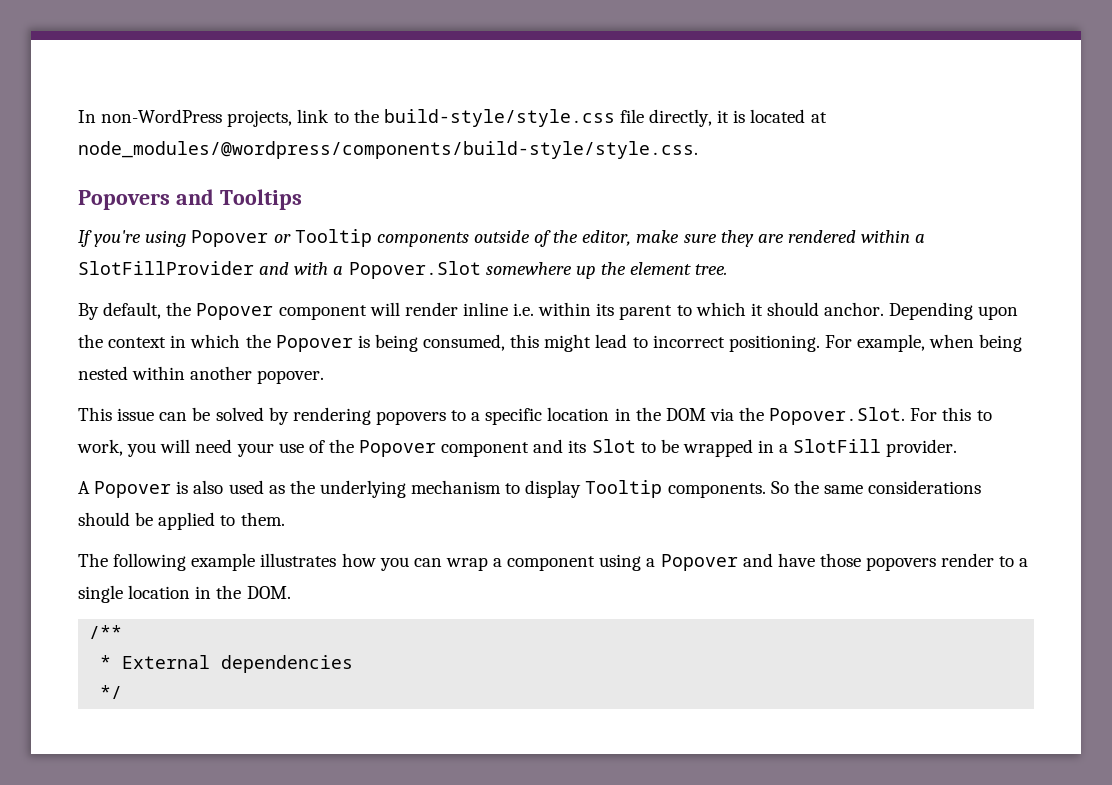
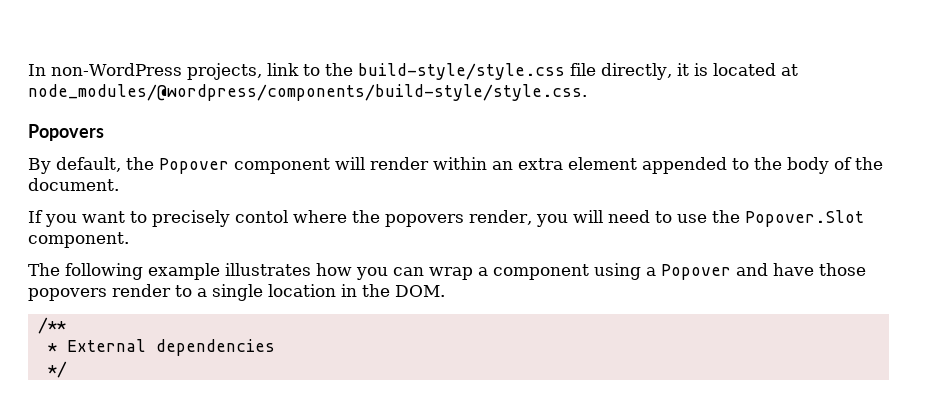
[175,189,302,210] [78,229,926,247] [78,261,728,279] and Tooltips // If you're using Popover or Tooltip components outside of the editor, make sure they are rendered within a SlotFillProvider and with a Popover.Slot somewhere up the element tree. -> (104, 132) none
[462,302,1019,320] [78,334,1023,352] [78,366,325,384] [78,407,992,425] [77,439,958,457] [78,480,982,498] [78,512,285,530] inline i.e. within its parent to which it should anchor. Depending upon the context in which the Popover is being consumed, this might lead to incorrect positioning. For example, when being nested within another popover. // This issue can be solved by rendering popovers to a specific location in the DOM via the Popover.Slot. For this to work, you will need your use of the Popover component and its Slot to be wrapped in a SlotFill provider. // A Popover is also used as the underlying mechanism to display Tooltip components. So the same considerations should be applied to them. -> [433,157,883,174] [28,178,119,191] [28,210,864,227] [28,232,129,248] within an extra element appended to the body of the document. // If you want to precisely contol where the popovers render, you will need to use the Popover.Slot component.

